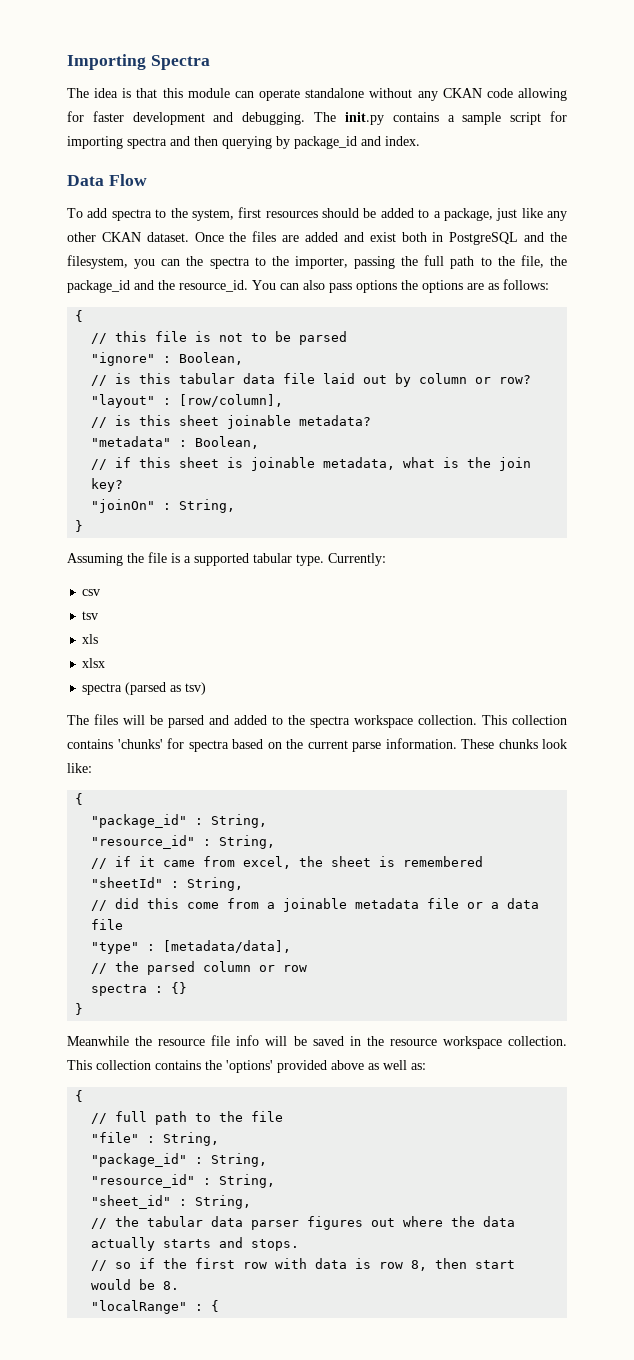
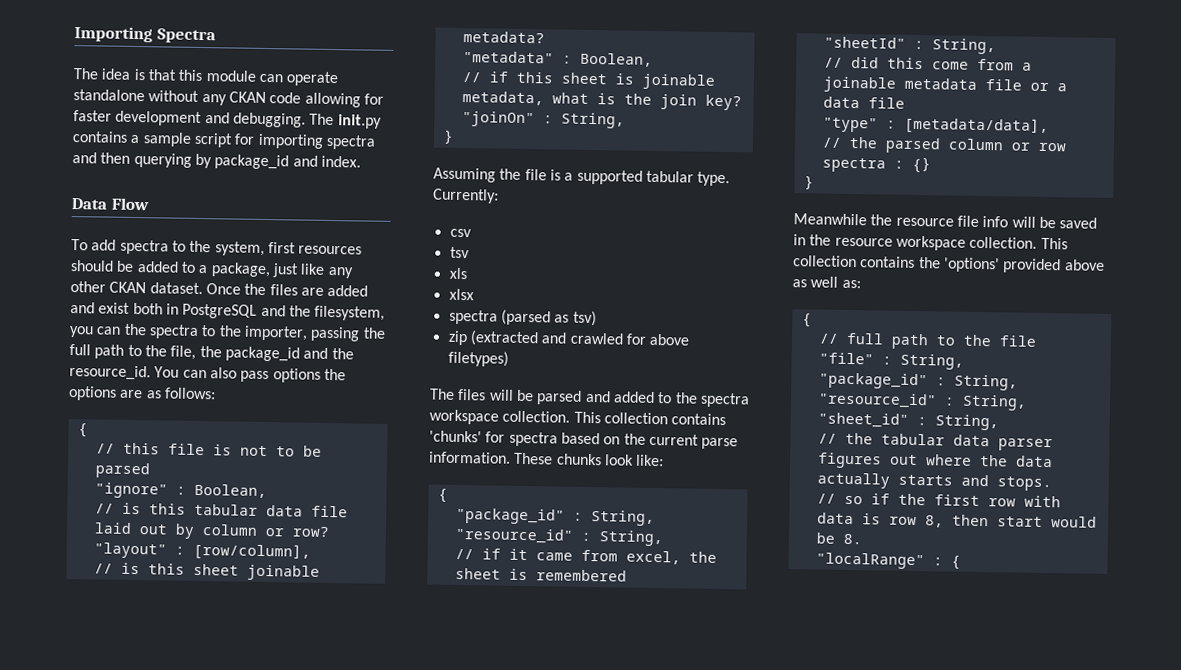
(207, 688) none -> [447,330,691,347] [447,350,509,367] // zip (extracted and crawled for above filetypes)

